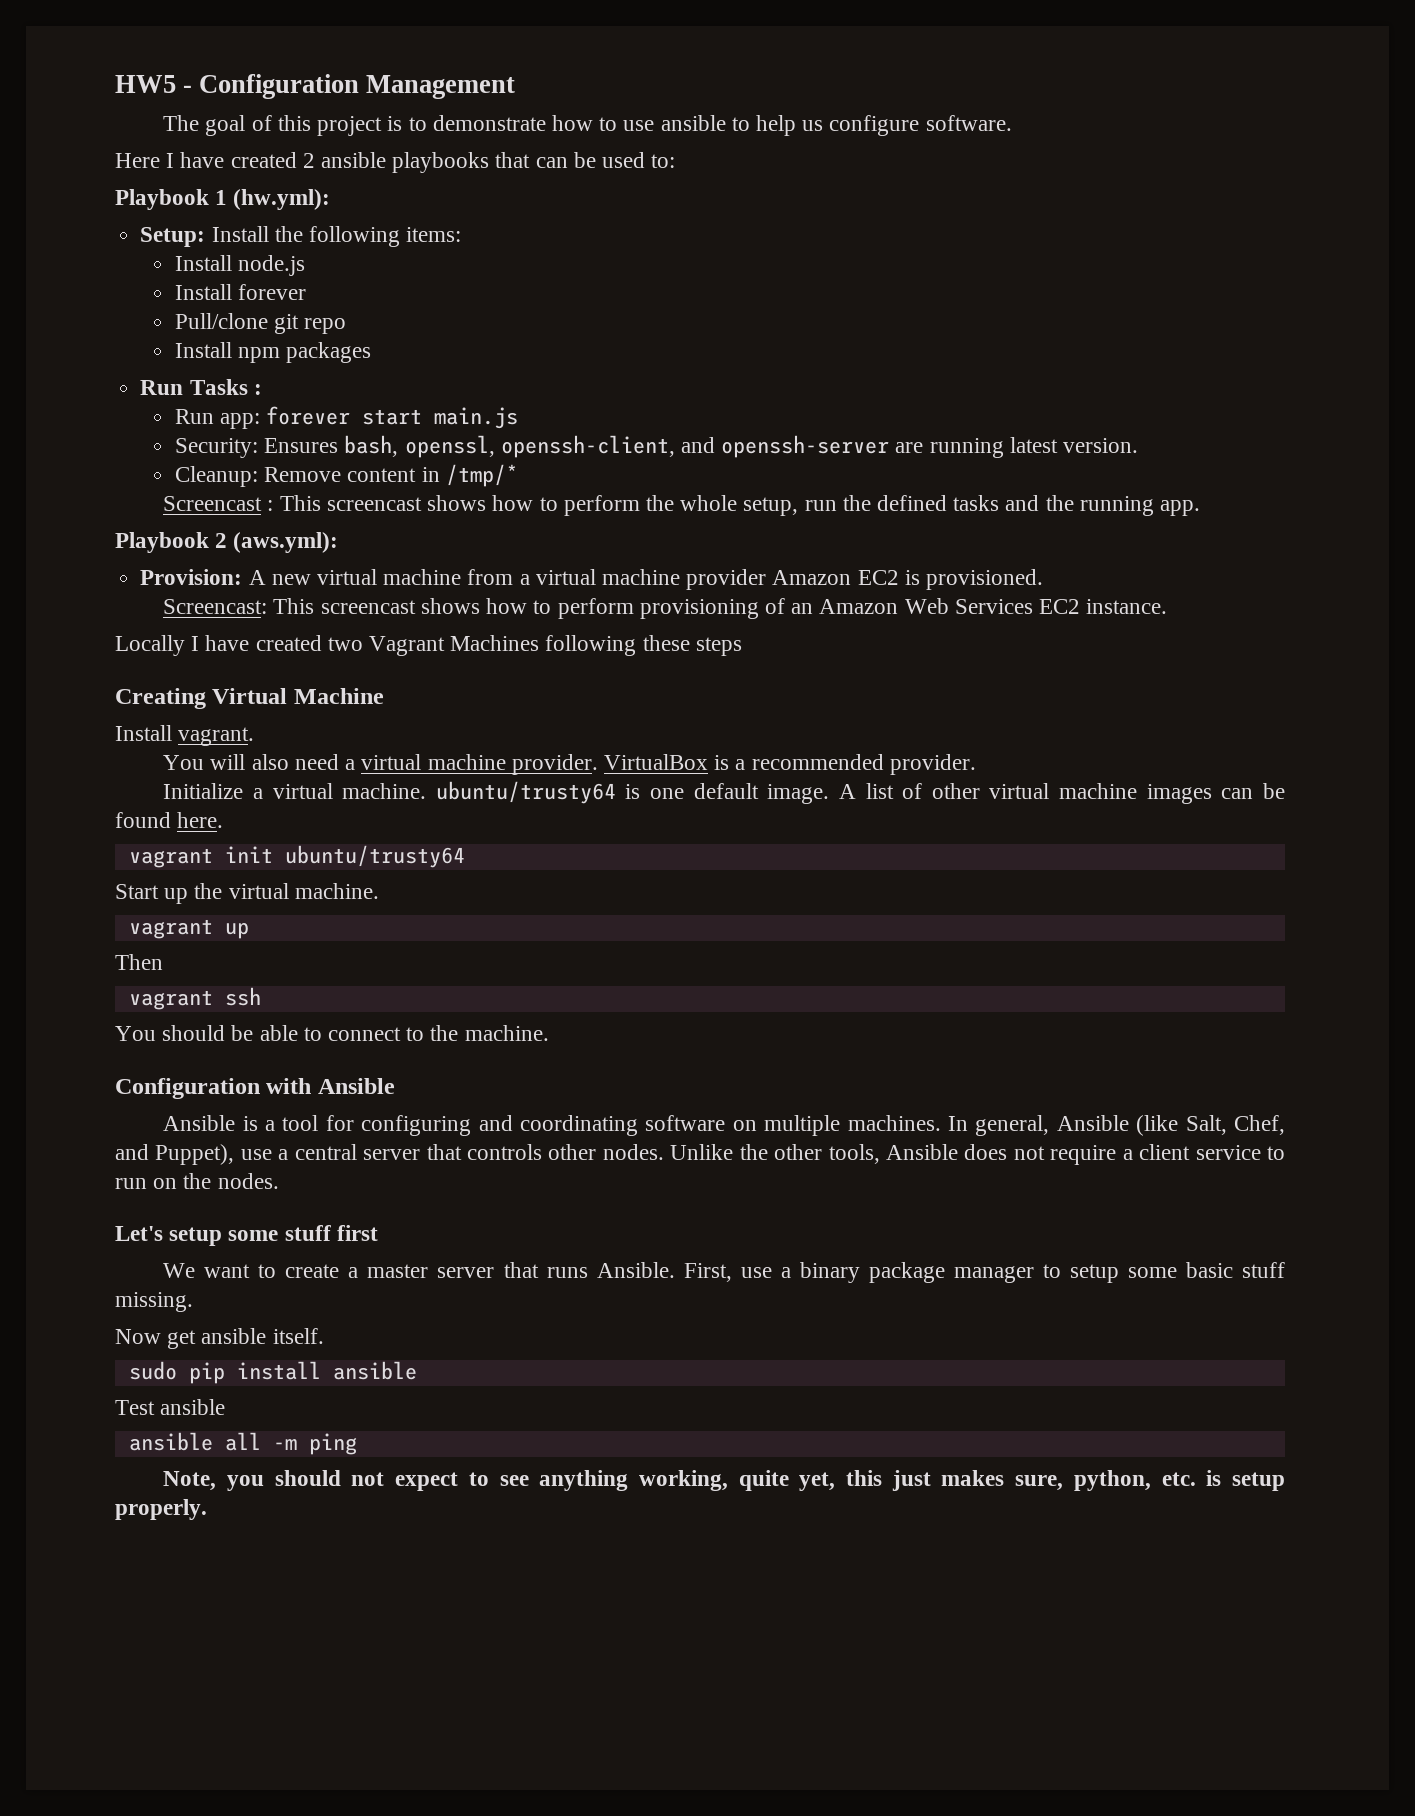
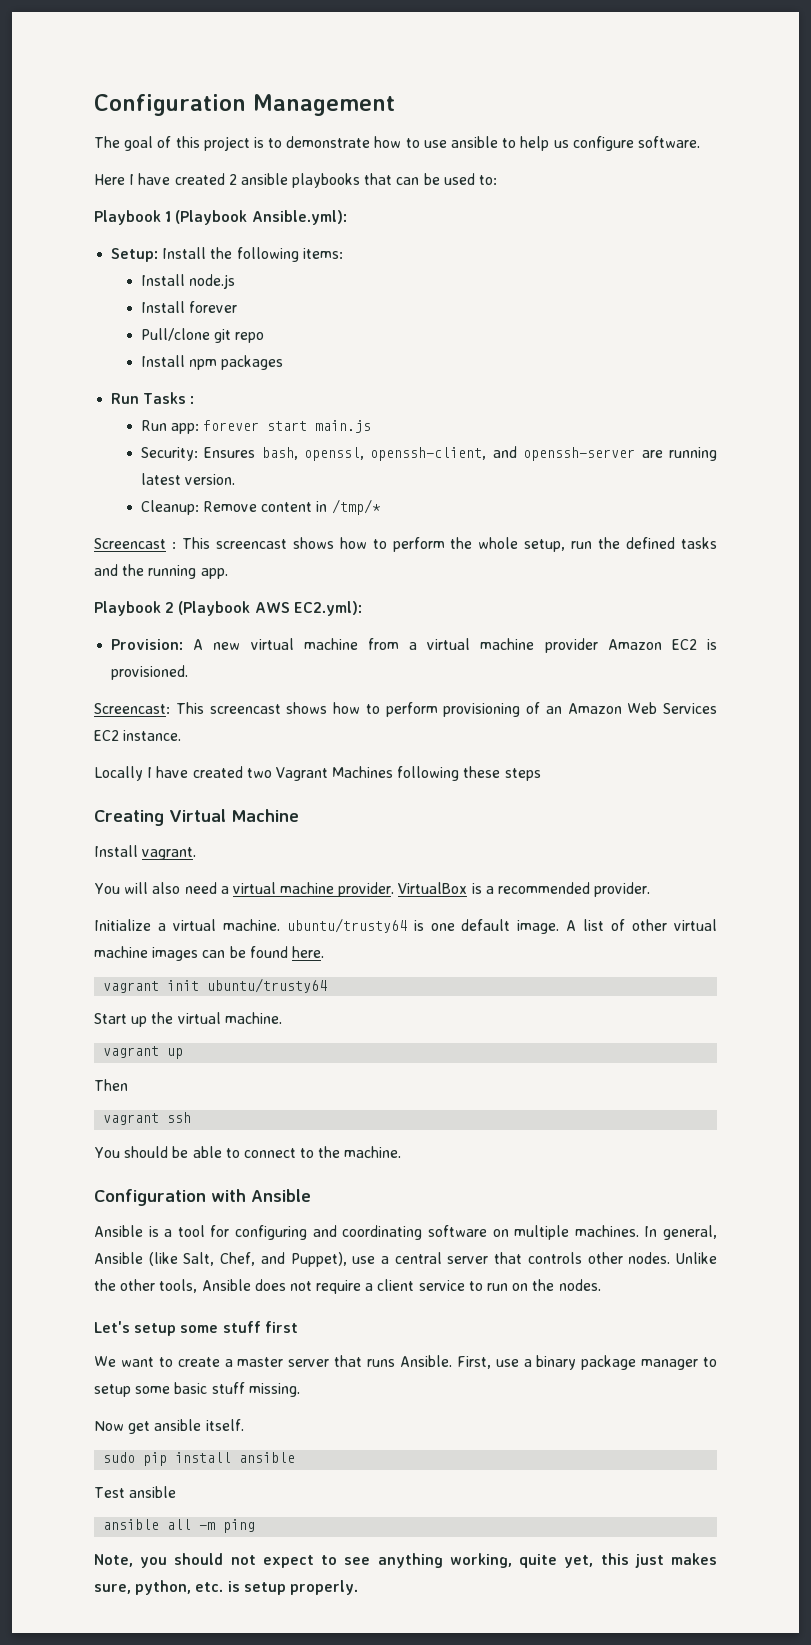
[115,75,193,93] HW5 - -> (94, 105) none
[233,189,331,210] (hw.yml): -> [175,210,347,225] (Playbook Ansible.yml):
[233,532,339,553] (aws.yml): -> [178,601,362,616] (Playbook AWS EC2.yml):

